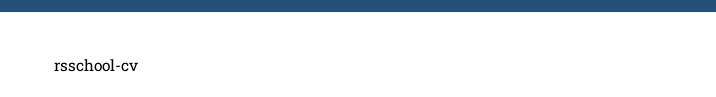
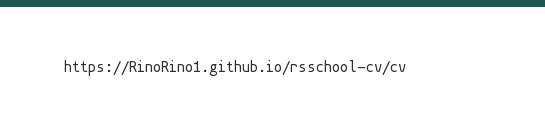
[54,59,138,72] rsschool-cv -> [64,60,406,76] https://RinoRino1.github.io/rsschool-cv/cv

